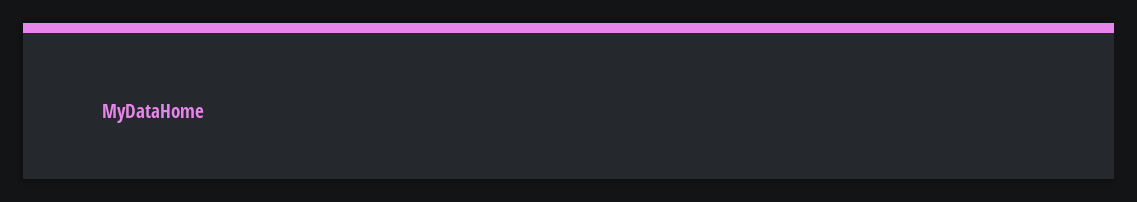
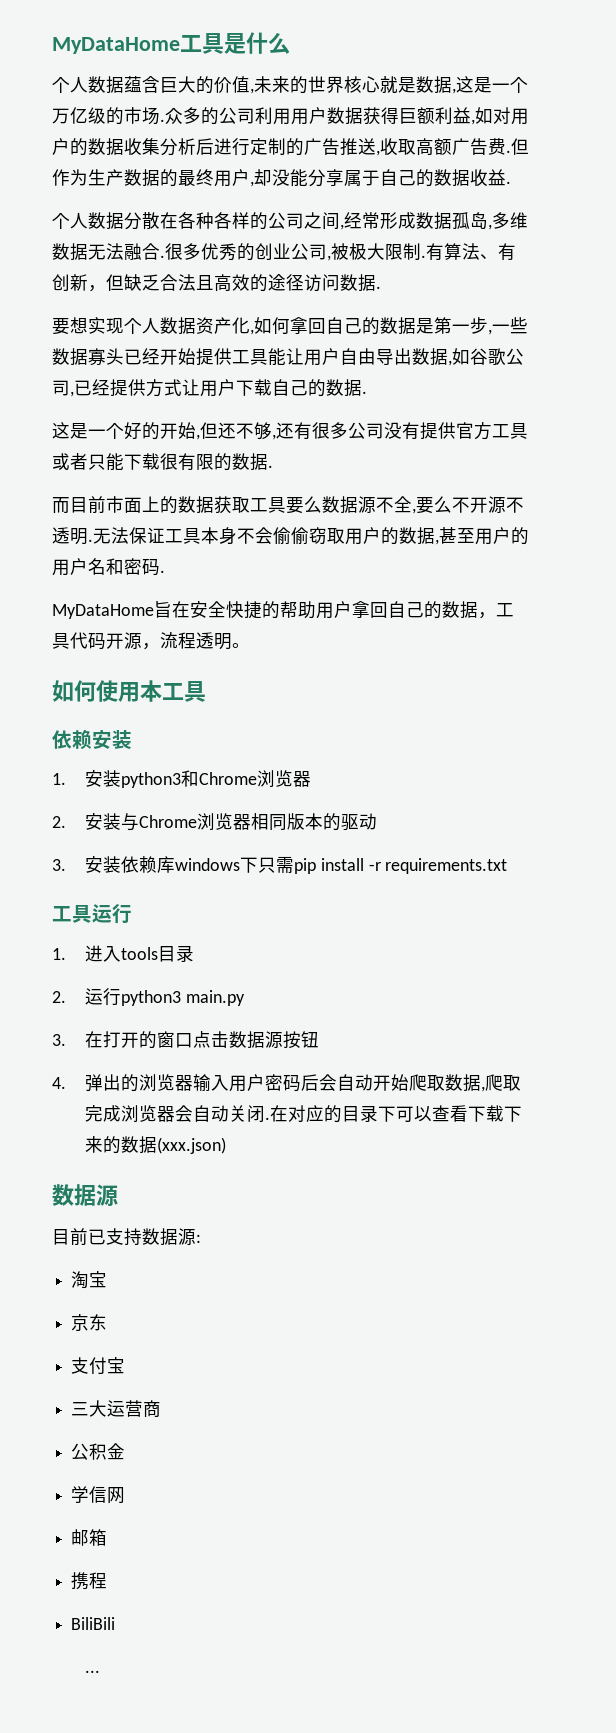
[102,104,204,123] MyDataHome -> [52,32,290,54] [52,76,528,94] [52,107,529,125] [52,138,529,156] [52,169,511,187] [52,212,528,230] [52,243,516,261] [52,274,381,292] [52,317,528,335] [52,348,524,366] [52,379,367,397] [52,422,528,440] [52,453,273,471] [52,496,524,514] [52,527,529,545] [52,558,165,576] [52,601,514,619] [52,632,250,650] [52,680,206,702] [52,729,132,749] [52,770,312,788] [52,813,378,831] [52,856,508,874] [52,904,132,924] [52,945,195,962] [52,988,245,1006] [52,1031,320,1049] [52,1074,522,1092] [85,1105,523,1123] [85,1136,227,1154] [52,1184,118,1207] [52,1228,201,1246] [71,1271,108,1289] [71,1314,108,1331] [71,1357,126,1375] [71,1400,162,1417] [71,1443,126,1460] [71,1486,126,1504] [71,1529,108,1546] [71,1572,108,1590] [71,1617,116,1630] [85,1670,101,1673] MyDataHome工具是什么 // 个人数据蕴含巨大的价值,未来的世界核心就是数据,这是一个万亿级的市场.众多的公司利用用户数据获得巨额利益,如对用户的数据收集分析后进行定制的广告推送,收取高额广告费.但作为生产数据的最终用户,却没能分享属于自己的数据收益. // 个人数据分散在各种各样的公司之间,经常形成数据孤岛,多维数据无法融合.很多优秀的创业公司,被极大限制.有算法、有创新，但缺乏合法且高效的途径访问数据. // 要想实现个人数据资产化,如何拿回自己的数据是第一步,一些数据寡头已经开始提供工具能让用户自由导出数据,如谷歌公司,已经提供方式让用户下载自己的数据. // 这是一个好的开始,但还不够,还有很多公司没有提供官方工具或者只能下载很有限的数据. // 而目前市面上的数据获取工具要么数据源不全,要么不开源不透明.无法保证工具本身不会偷偷窃取用户的数据,甚至用户的用户名和密码. // MyDataHome旨在安全快捷的帮助用户拿回自己的数据，工具代码开源，流程透明。 // 如何使用本工具 // 依赖安装 // 1.安装python3和Chrome浏览器 // 2.安装与Chrome浏览器相同版本的驱动 // 3.安装依赖库windows下只需pip install -r requirements.txt // 工具运行 // 1.进入tools目录 // 2.运行python3 main.py // 3.在打开的窗口点击数据源按钮 // 4.弹出的浏览器输入用户密码后会自动开始爬取数据,爬取完成浏览器会自动关闭.在对应的目录下可以查看下载下来的数据(xxx.json) // 数据源 // 目前已支持数据源: // 淘宝 // 京东 // 支付宝 // 三大运营商 // 公积金 // 学信网 // 邮箱 // 携程 // BiliBili // ...

